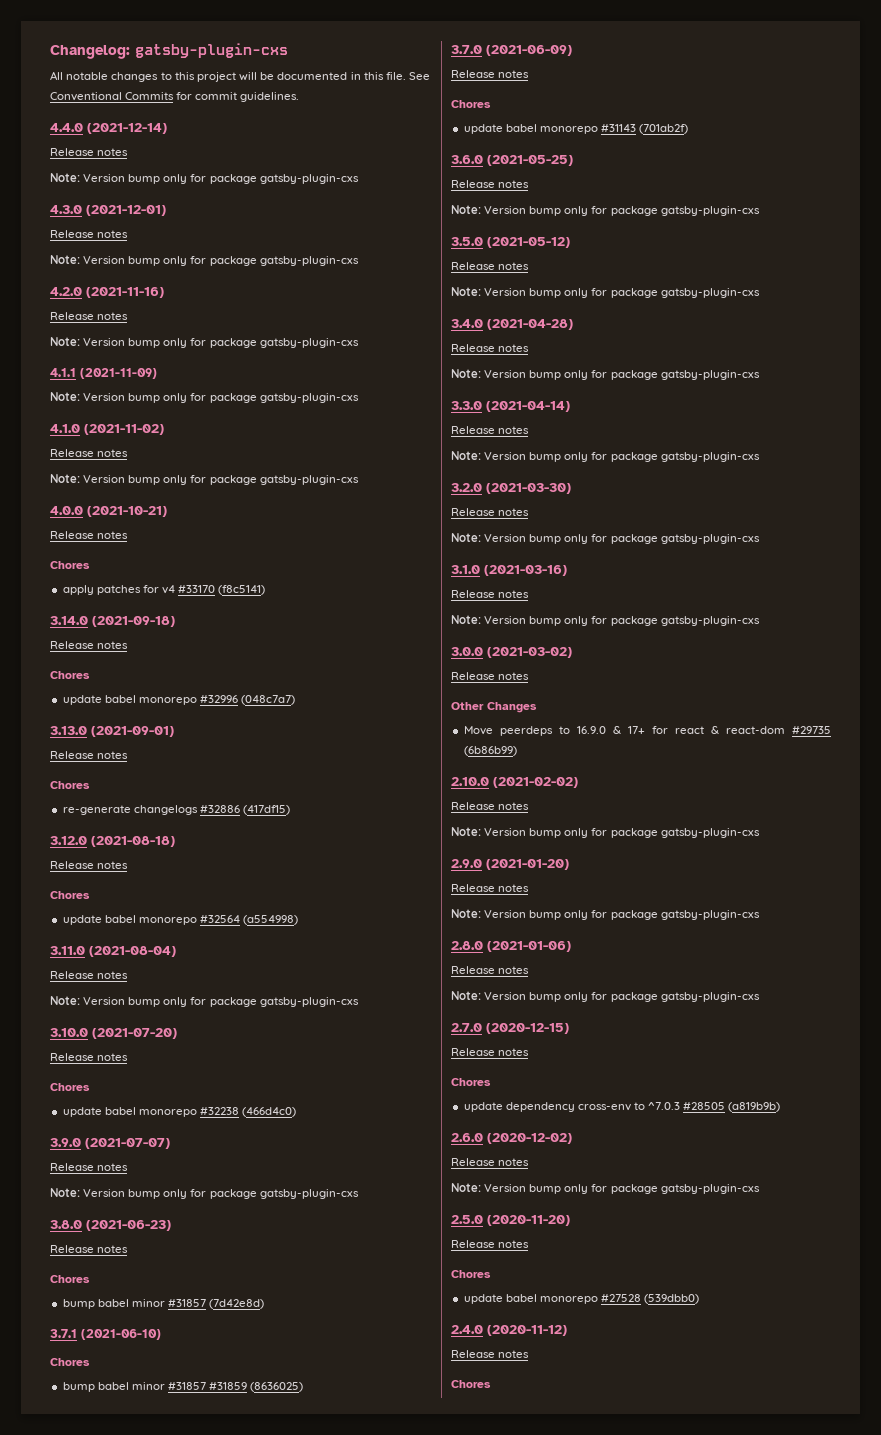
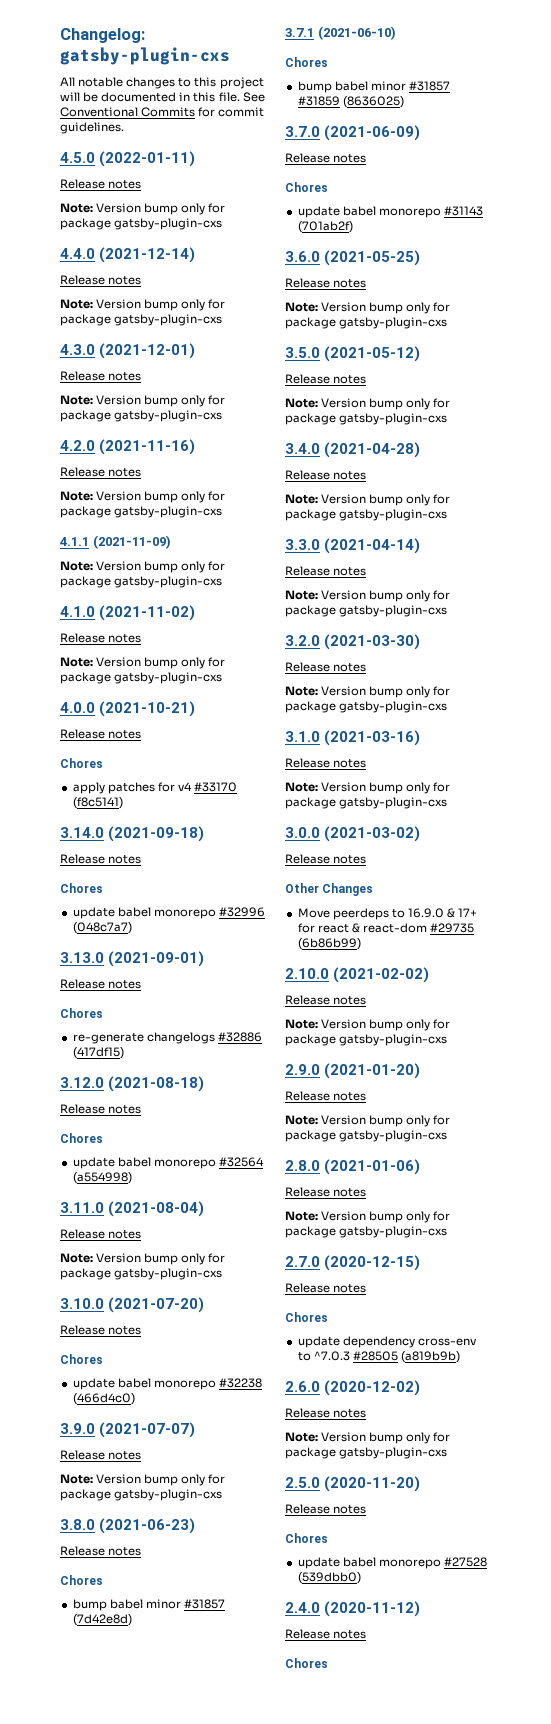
(300, 97) none -> [60,151,196,167] [60,179,142,189] [60,203,226,215] [60,218,223,230] // 4.5.0 (2022-01-11) // Release notes // Note: Version bump only for package gatsby-plugin-cxs

